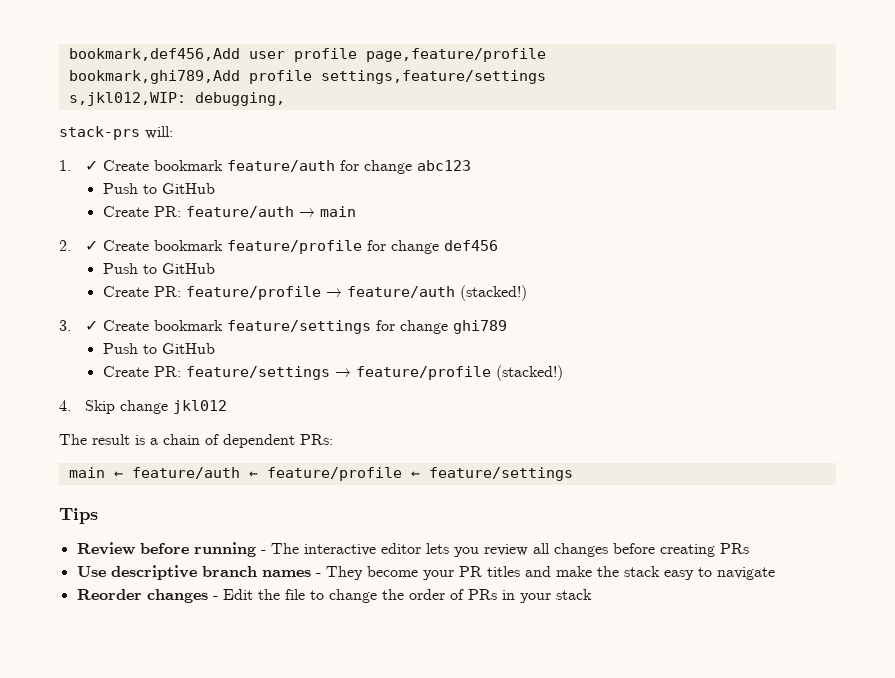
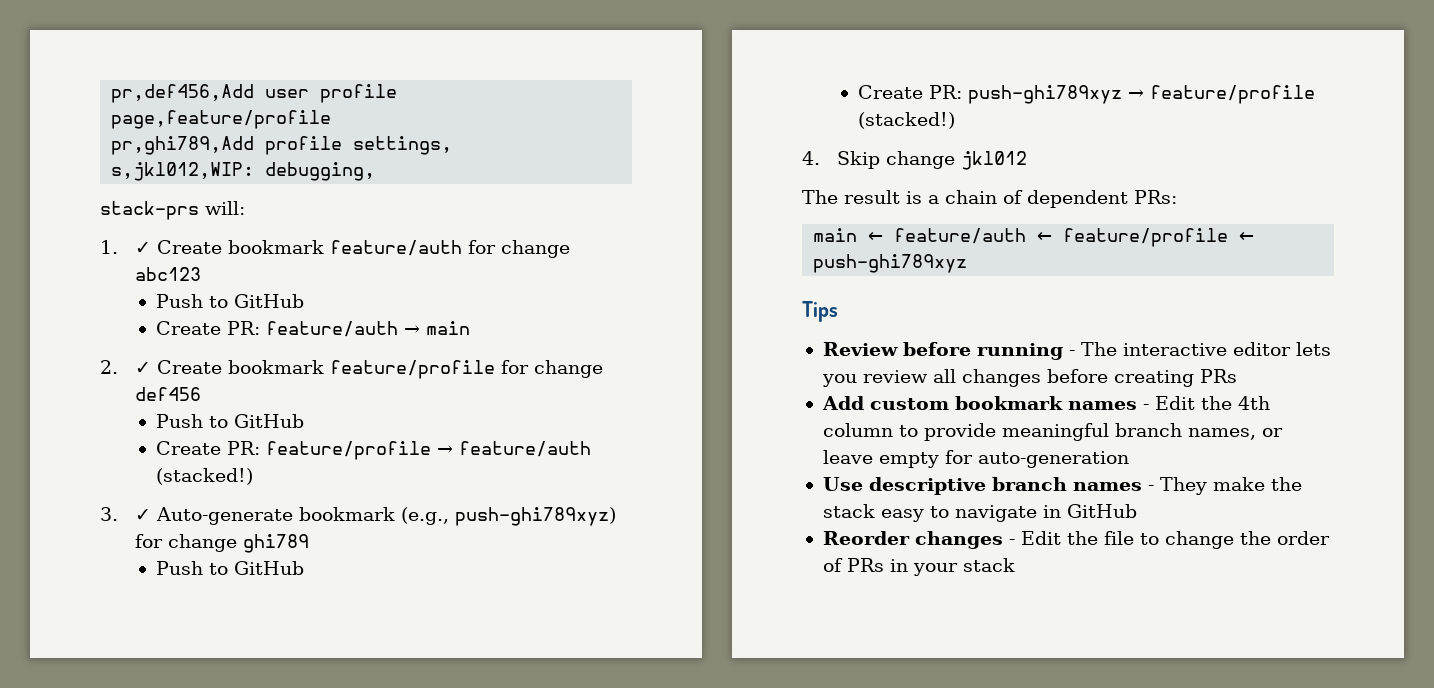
[68,48,240,61] bookmark,def456,Add -> [111,84,255,103] pr,def456,Add
[68,70,546,84] bookmark,ghi789,Add profile settings,feature/settings -> [111,136,453,155] pr,ghi789,Add profile settings,
[103,320,372,334] Create bookmark feature/settings -> [156,507,617,526] Auto-generate bookmark (e.g., push-ghi789xyz)
[185,366,330,380] feature/settings -> [968,85,1123,104] push-ghi789xyz
[428,467,573,481] feature/settings -> [813,254,968,273] push-ghi789xyz
(749, 548) none -> [821,396,1270,410] [822,423,1283,441] [822,450,1129,468] // Add custom bookmark names - Edit the 4th column to provide meaningful branch names, or leave empty for auto-generation
[366,566,551,580] become your PR titles and -> (1207, 486) none
(775, 573) none -> [1042,504,1137,518] in GitHub

